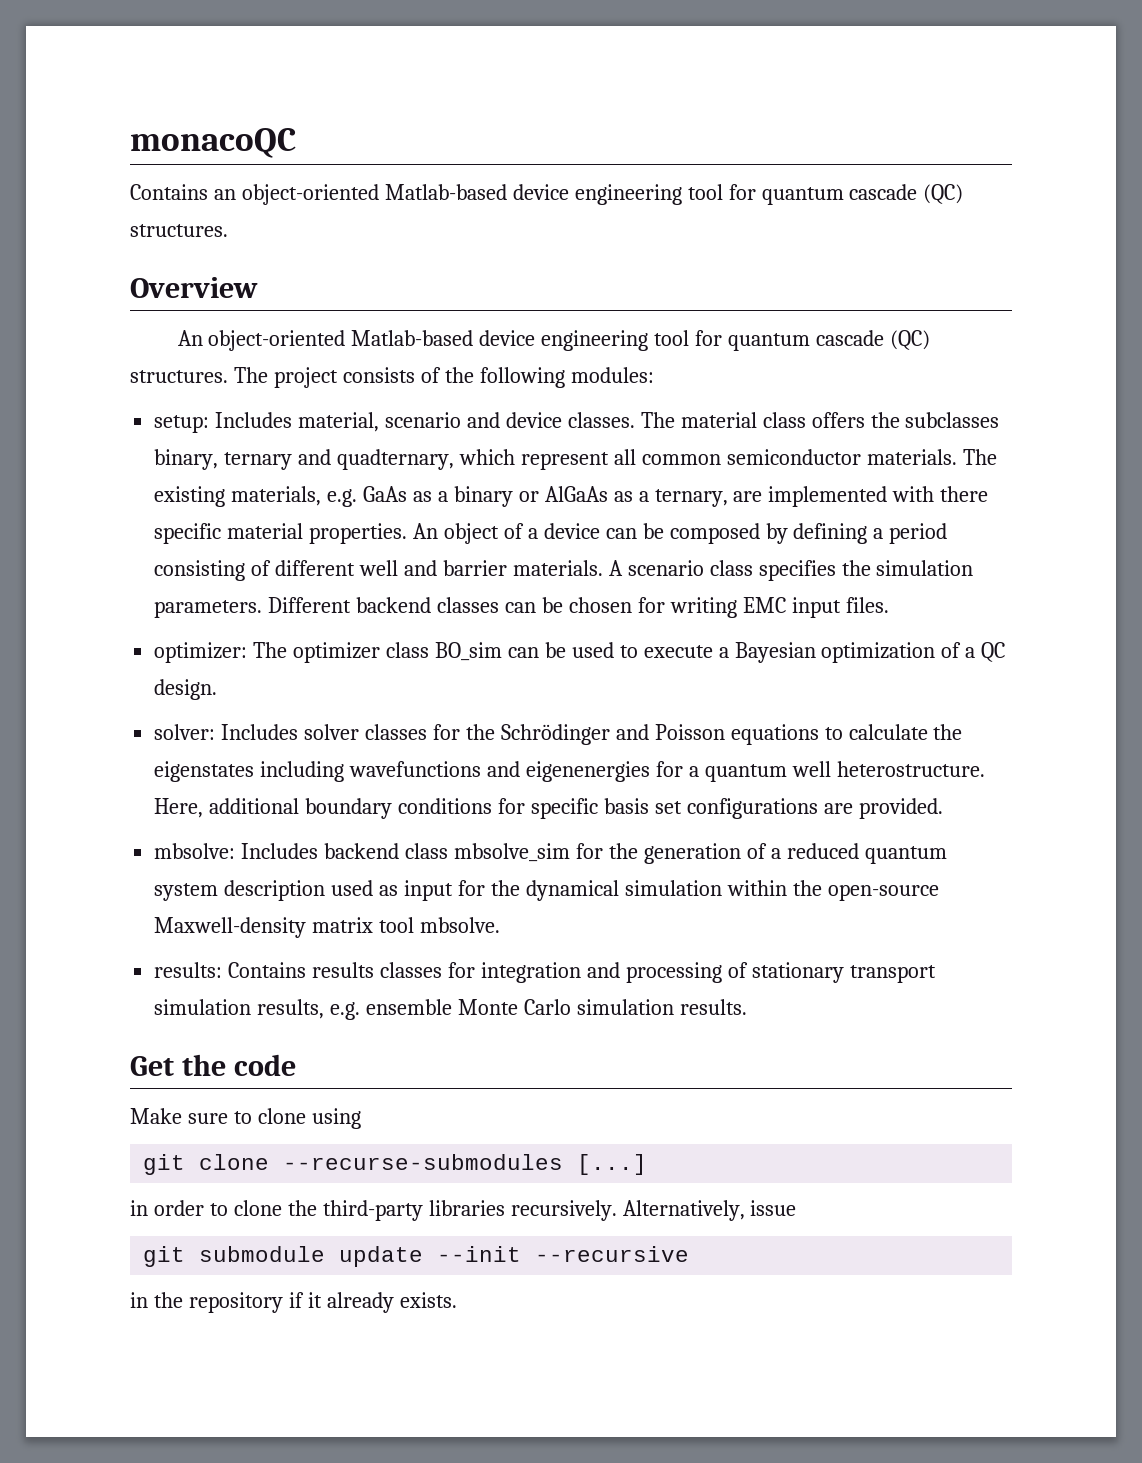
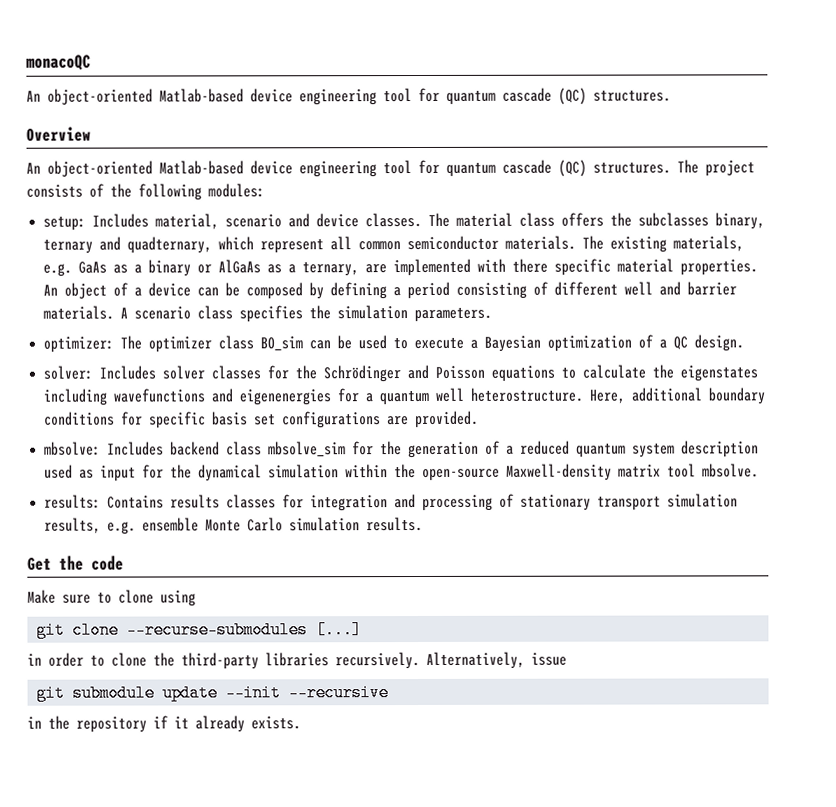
[130,184,236,200] Contains an -> [26,90,41,102] An
[268,597,889,618] Different backend classes can be chosen for writing EMC input files. -> (493, 315) none

